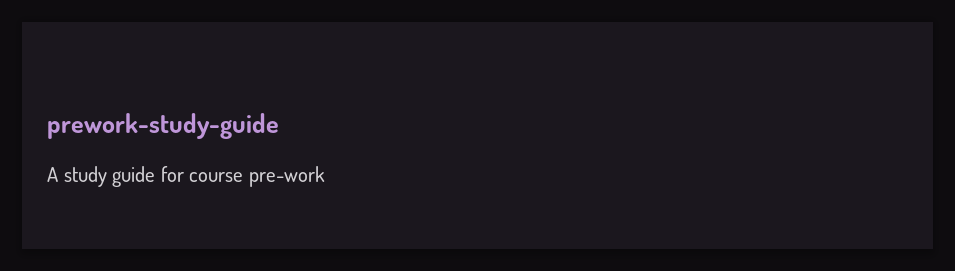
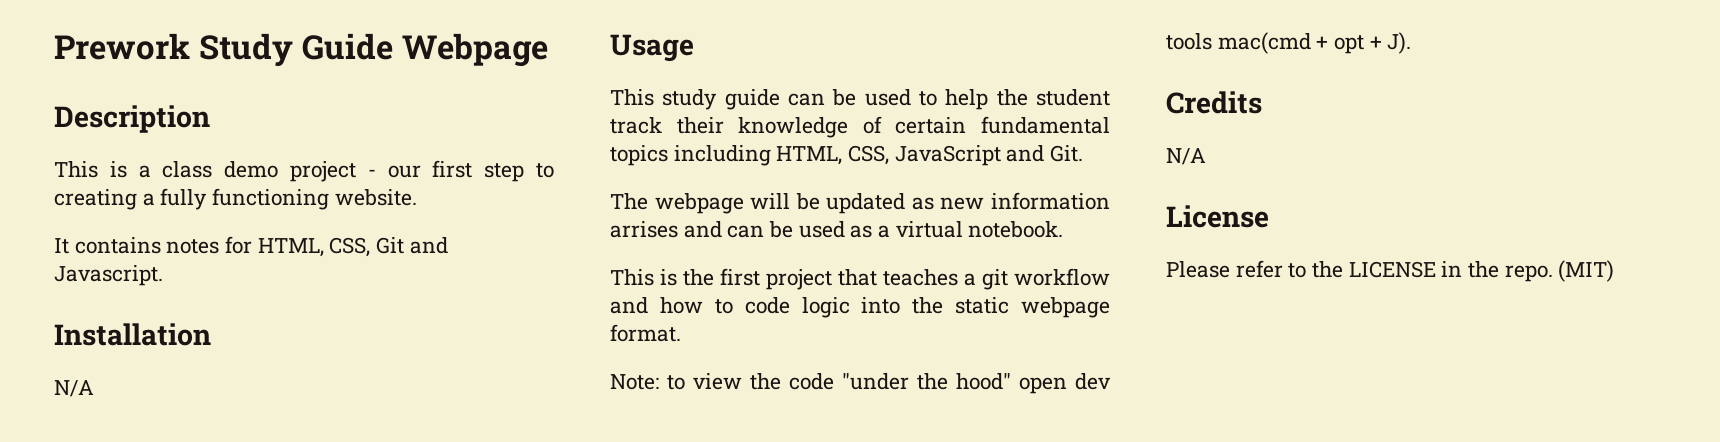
[47,113,279,139] [47,166,325,187] prework-study-guide // A study guide for course pre-work -> [54,33,548,67] [54,105,210,133] [54,160,554,182] [54,188,417,210] [54,236,448,257] [54,265,163,286] [54,323,211,346] [54,380,94,397] [610,34,694,62] [610,89,1110,110] [610,116,1110,138] [610,145,1084,166] [610,192,1110,214] [610,221,1064,238] [610,268,1110,290] [610,297,1110,318] [610,324,681,342] [610,373,1111,394] [1166,32,1412,54] [1166,91,1262,114] [1166,148,1206,165] [1166,205,1269,228] [1166,260,1615,282] Prework Study Guide Webpage // Description // This is a class demo project - our first step to creating a fully functioning website. // It contains notes for HTML, CSS, Git and Javascript. // Installation // N/A // Usage // This study guide can be used to help the student track their knowledge of certain fundamental topics including HTML, CSS, JavaScript and Git. // The webpage will be updated as new information arrises and can be used as a virtual notebook. // This is the first project that teaches a git workflow and how to code logic into the static webpage format. // Note: to view the code "under the hood" open dev tools mac(cmd + opt + J). // Credits // N/A // License // Please refer to the LICENSE in the repo. (MIT)

